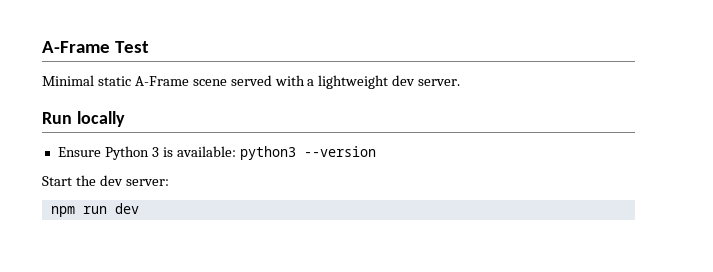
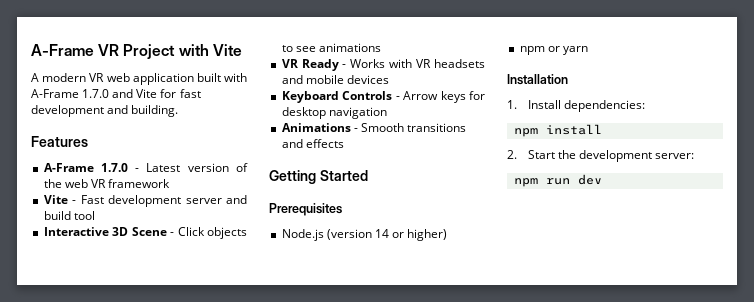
[42,41,150,53] [42,75,461,89] [42,111,125,127] [57,146,376,160] A-Frame Test // Minimal static A-Frame scene served with a lightweight dev server. // Run locally // Ensure Python 3 is available: python3 --version // -> [31,44,242,59] [31,73,247,85] [31,89,201,98] [31,105,179,117] [31,136,88,147] [43,163,248,172] [43,179,170,188] [43,195,247,207] [43,211,95,220] [43,227,247,239] [281,43,381,52] [281,59,485,71] [281,75,389,84] [281,91,485,103] [281,107,387,119] [281,123,466,132] [281,139,344,148] [269,170,368,184] [269,203,342,216] [281,229,448,241] [519,46,588,55] [507,74,568,85] [507,100,645,112] [513,124,602,137] [507,150,517,159] A-Frame VR Project with Vite // A modern VR web application built with A-Frame 1.7.0 and Vite for fast development and building. // Features // A-Frame 1.7.0 - Latest version of the web VR framework // Vite - Fast development server and build tool // Interactive 3D Scene - Click objects to see animations // VR Ready - Works with VR headsets and mobile devices // Keyboard Controls - Arrow keys for desktop navigation // Animations - Smooth transitions and effects // Getting Started // Prerequisites // Node.js (version 14 or higher) // npm or yarn // Installation // 1. Install dependencies: // npm install // 2.
[99,175,123,186] dev -> [578,150,652,162] development

